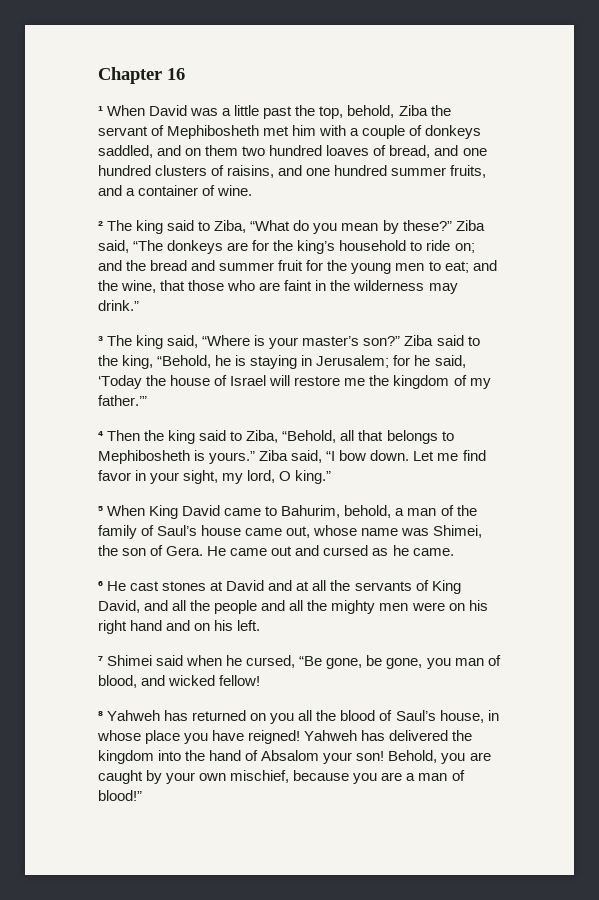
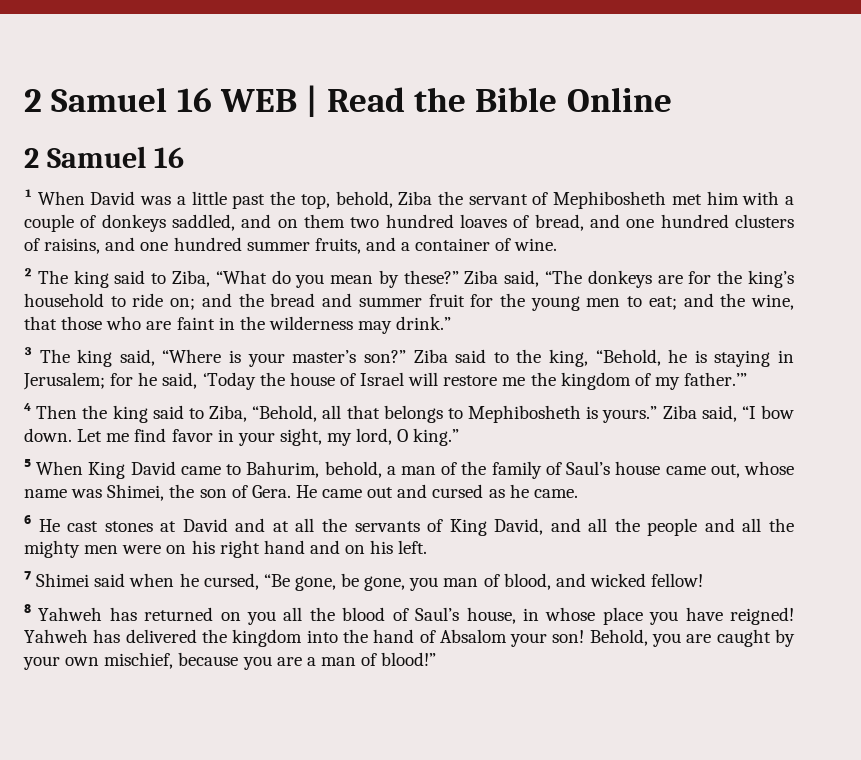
[98,67,162,84] Chapter -> [24,85,672,117] [24,146,146,168] 2 Samuel 16 WEB | Read the Bible Online // 2 Samuel

